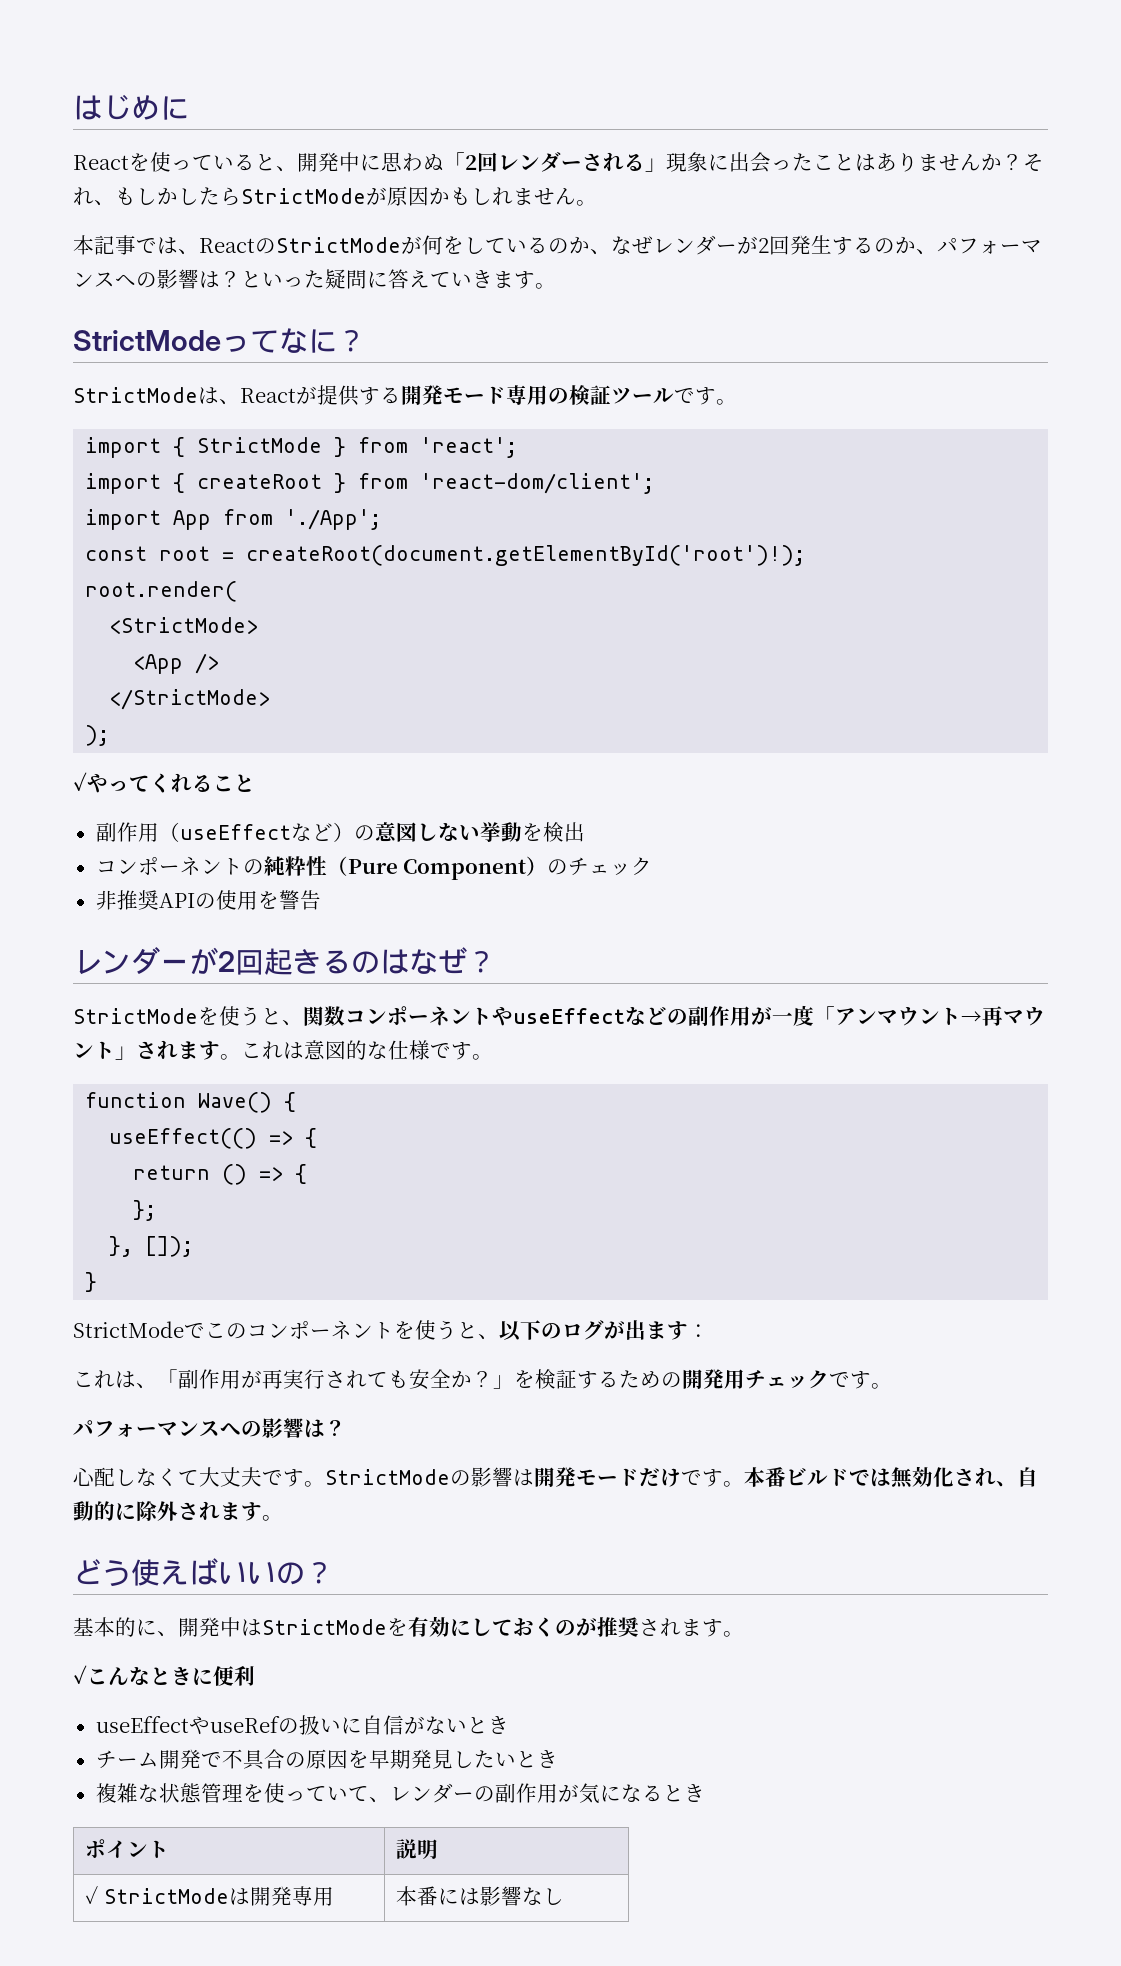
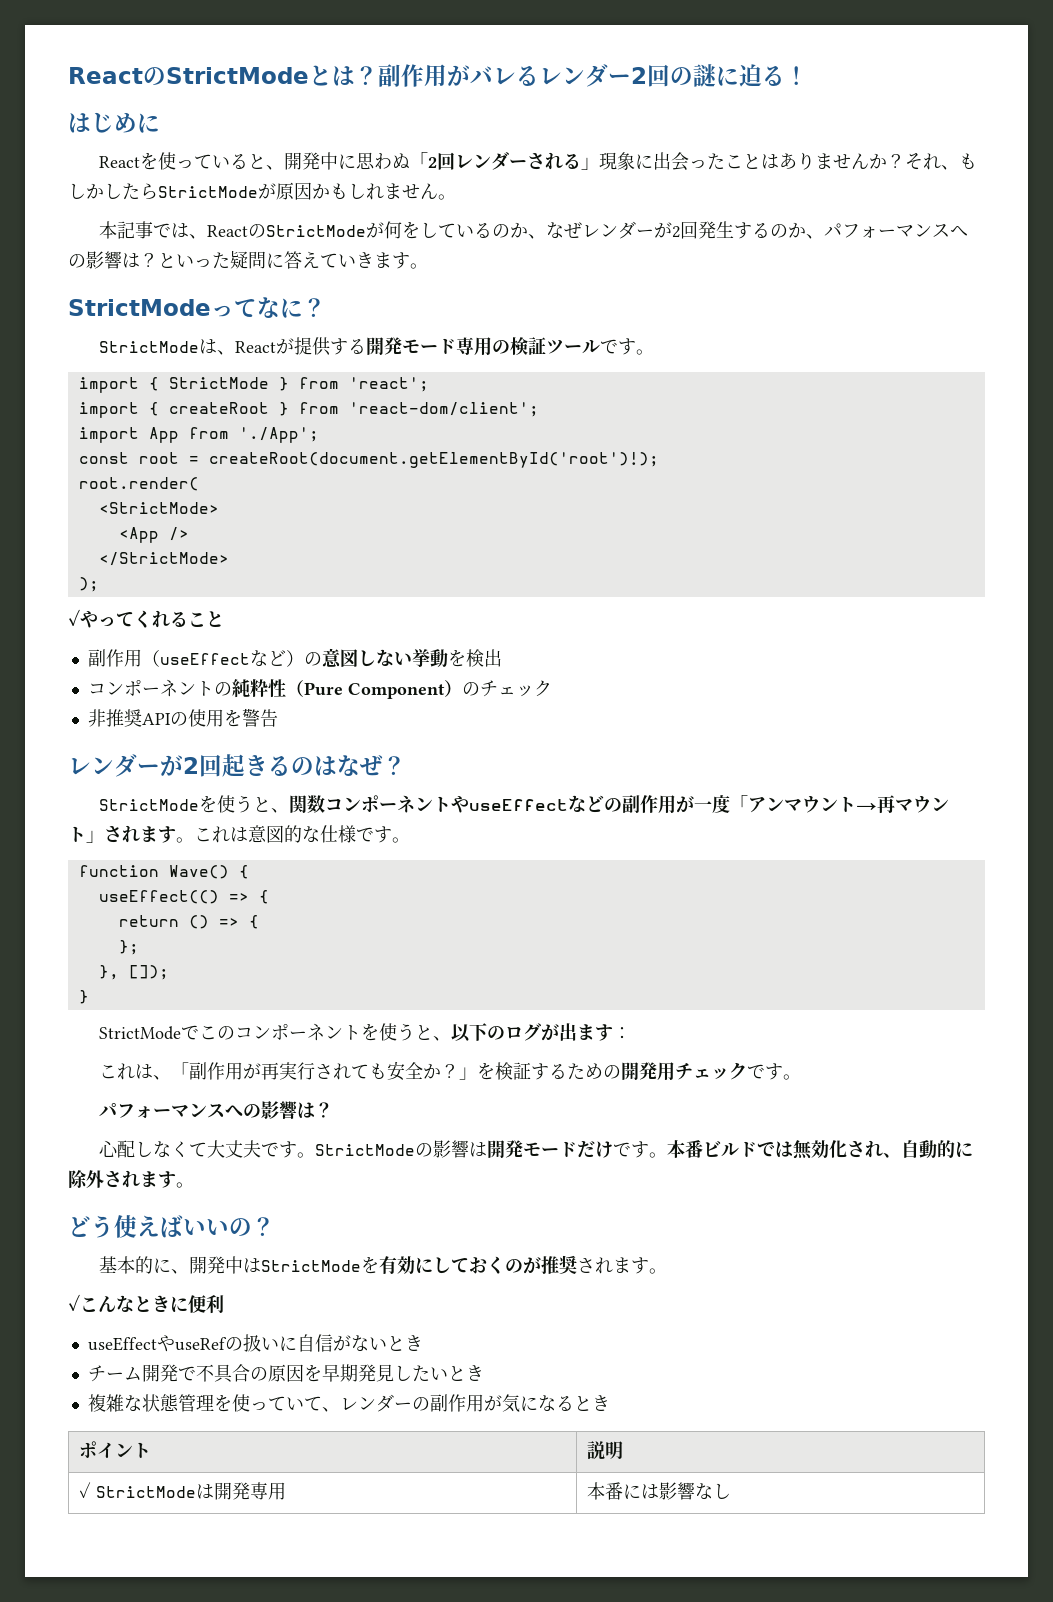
(73, 107) none -> [68,64,808,87] ReactのStrictModeとは？副作用がバレるレンダー2回の謎に迫る！ //

